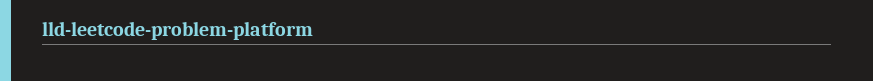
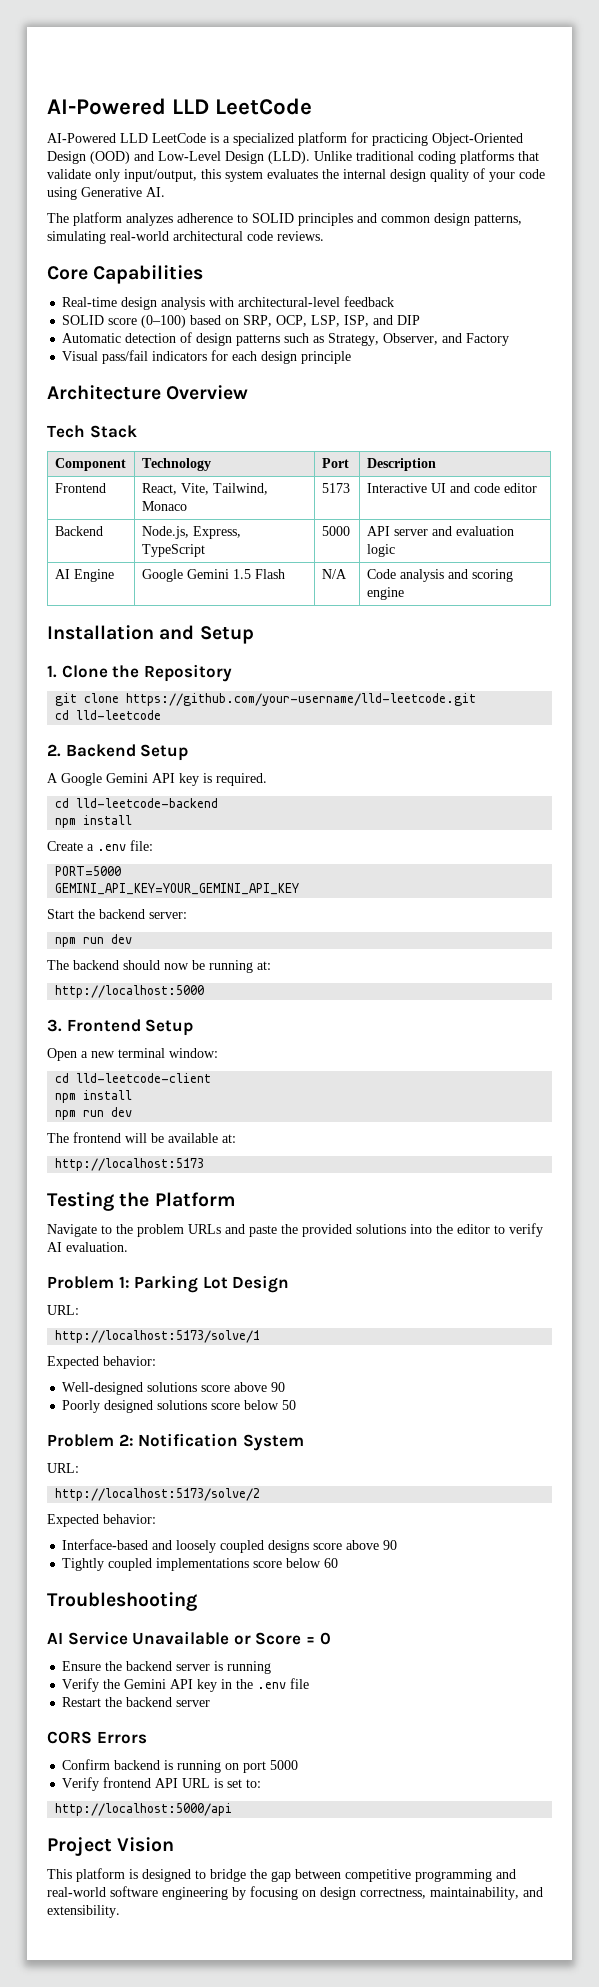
[42,21,313,40] lld-leetcode-problem-platform -> [47,98,313,115] [47,132,523,146] [47,150,539,164] [47,168,545,182] [47,187,165,200] [47,212,522,226] [47,231,324,244] [47,265,204,284] [62,296,395,310] [62,315,421,328] [62,332,510,346] [62,350,352,364] [47,385,249,400] [47,425,137,438] [54,458,126,471] [141,458,211,471] [321,458,349,468] [366,458,436,471] [54,483,106,493] [141,483,268,495] [141,501,187,511] [321,483,350,493] [366,483,537,493] [54,526,103,536] [141,526,241,539] [141,544,205,557] [321,526,350,536] [366,526,514,536] [366,544,395,557] [54,569,114,582] [141,569,285,582] [321,569,347,579] [366,569,513,582] [366,587,404,600] [47,625,254,644] [47,664,232,682] [55,693,477,706] [55,710,162,720] [47,744,189,761] [47,773,267,786] [55,798,219,808] [55,815,133,828] [47,840,153,851] [55,866,122,876] [55,883,300,895] [47,909,187,919] [55,934,133,947] [47,960,271,973] [55,985,205,998] [47,1019,194,1036] [47,1048,218,1061] [55,1073,212,1083] [55,1090,133,1103] [55,1107,133,1120] [47,1132,236,1143] [55,1158,205,1171] [47,1192,236,1211] [47,1223,543,1237] [47,1242,128,1252] [47,1275,290,1293] [47,1305,79,1315] [55,1330,261,1343] [47,1356,156,1369] [62,1382,286,1395] [62,1400,297,1413] [47,1433,304,1451] [47,1463,79,1473] [55,1488,261,1501] [47,1514,156,1527] [62,1539,398,1553] [62,1558,339,1571] [47,1592,197,1611] [47,1631,331,1645] [62,1661,272,1674] [62,1678,310,1692] [62,1697,211,1707] [47,1731,147,1744] [62,1759,299,1773] [62,1777,262,1791] [55,1803,233,1816] [47,1837,175,1856] [47,1868,516,1882] [47,1886,543,1900] [47,1905,120,1918] AI-Powered LLD LeetCode // AI-Powered LLD LeetCode is a specialized platform for practicing Object-Oriented Design (OOD) and Low-Level Design (LLD). Unlike traditional coding platforms that validate only input/output, this system evaluates the internal design quality of your code using Generative AI. // The platform analyzes adherence to SOLID principles and common design patterns, simulating real-world architectural code reviews. // Core Capabilities // Real-time design analysis with architectural-level feedback // SOLID score (0–100) based on SRP, OCP, LSP, ISP, and DIP // Automatic detection of design patterns such as Strategy, Observer, and Factory // Visual pass/fail indicators for each design principle // Architecture Overview // Tech Stack // Component | Technology | Port | Description // Frontend | React, Vite, Tailwind, Monaco | 5173 | Interactive UI and code editor // Backend | Node.js, Express, TypeScript | 5000 | API server and evaluation logic // AI Engine | Google Gemini 1.5 Flash | N/A | Code analysis and scoring engine // Installation and Setup // 1. Clone the Repository // git clone https://github.com/your-username/lld-leetcode.git // cd lld-leetcode // 2. Backend Setup // A Google Gemini API key is required. // cd lld-leetcode-backend // npm install // Create a .env file: // PORT=5000 // GEMINI_API_KEY=YOUR_GEMINI_API_KEY // Start the backend server: // npm run dev // The backend should now be running at: // http://localhost:5000 // 3. Frontend Setup // Open a new terminal window: // cd lld-leetcode-client // npm install // npm run dev // The frontend will be available at: // http://localhost:5173 // Testing the Platform // Navigate to the problem URLs and paste the provided solutions into the editor to verify AI evaluation. // Problem 1: Parking Lot Design // URL: // http://localhost:5173/solve/1 // Expected behavior: // Well-designed solutions score above 90 // Poorly designed solutions score below 50 // Problem 2: Notification System // URL: // http://localhost:5173/solve/2 // Expected behavior: // Interface-based and loosely coupled designs score above 90 // Tightly coupled implementations score below 60 // Troubleshooting // AI Service Unavailable or Score = 0 // Ensure the backend server is running // Verify the Gemini API key in the .env file // Restart the backend server // CORS Errors // Confirm backend is running on port 5000 // Verify frontend API URL is set to: // http://localhost:5000/api // Project Vision // This platform is designed to bridge the gap between competitive programming and real-world software engineering by focusing on design correctness, maintainability, and extensibility.

